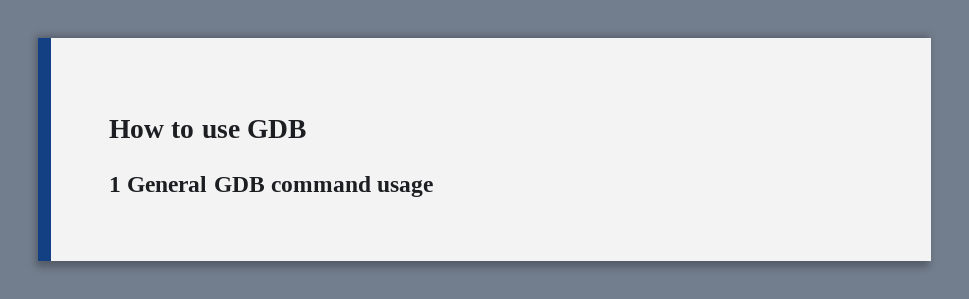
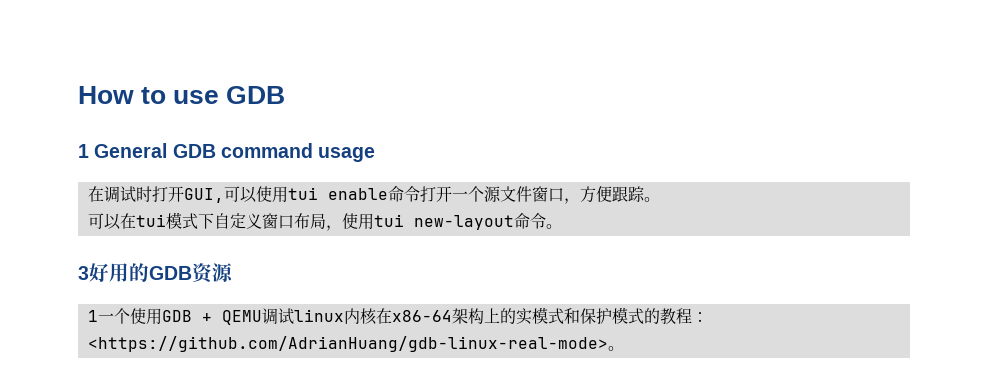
(434, 188) none -> [88,186,661,204] [88,212,563,231] [78,263,233,284] [88,307,709,325] [88,336,625,352] // 在调试时打开GUI,可以使用tui enable命令打开一个源文件窗口，方便跟踪。 // 可以在tui模式下自定义窗口布局，使用tui new-layout命令。 // 3好用的GDB资源 // 1一个使用GDB + QEMU调试linux内核在x86-64架构上的实模式和保护模式的教程：<https://github.com/AdrianHuang/gdb-linux-real-mode>。

